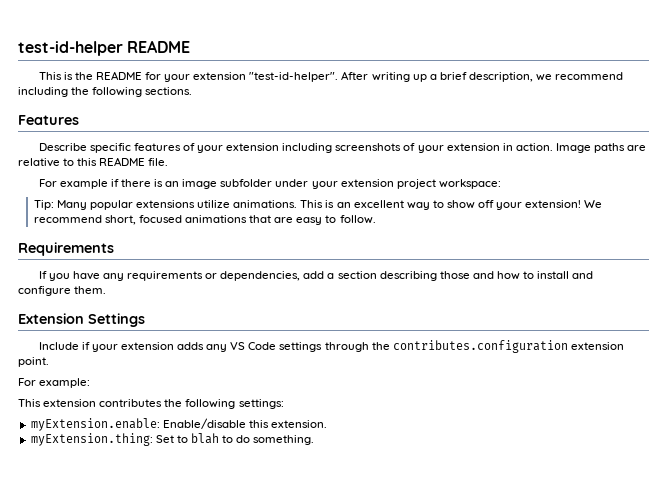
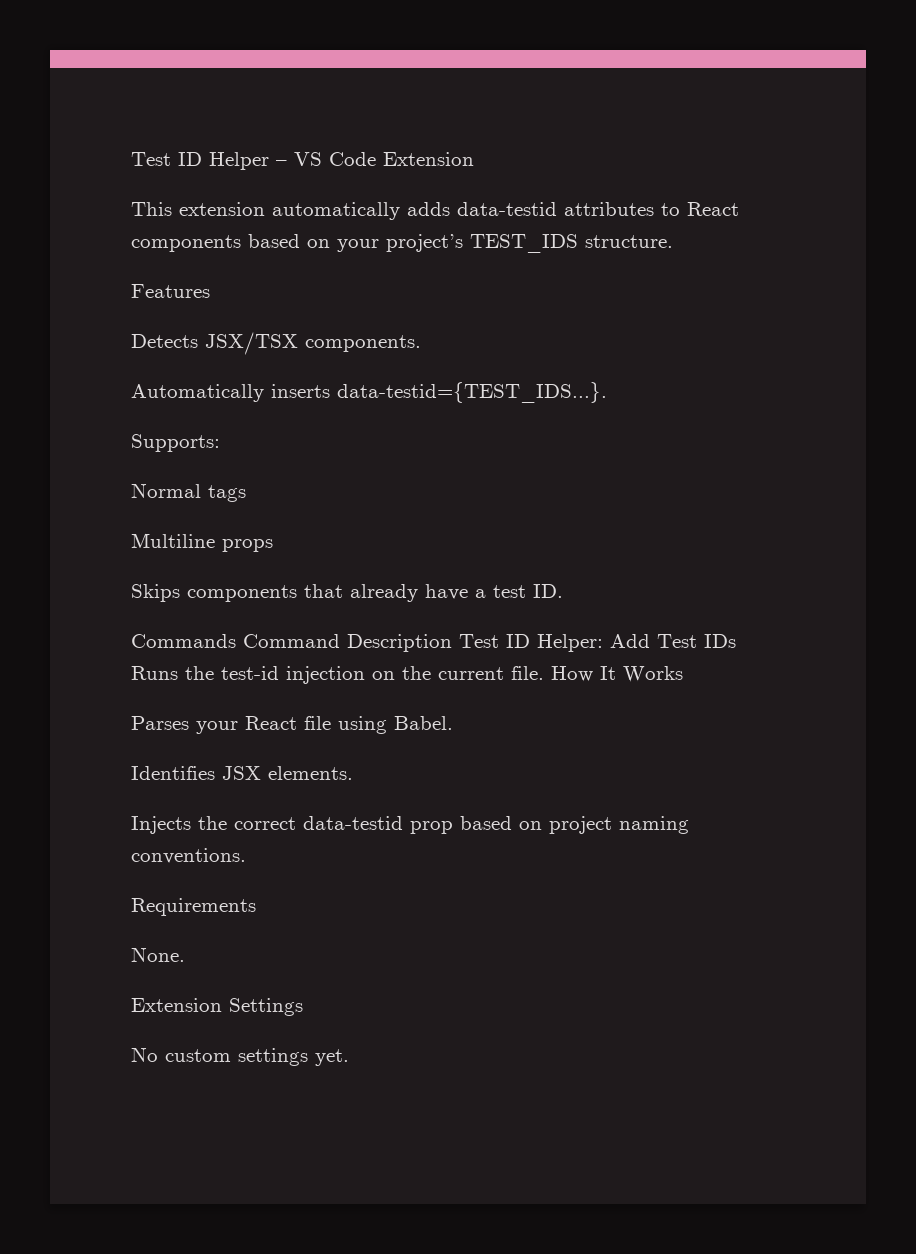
[18,40,191,56] [38,71,624,82] [18,87,193,97] [18,115,79,125] [38,143,647,153] [18,157,169,167] [38,179,501,189] [33,200,603,210] [33,215,376,225] [18,242,114,256] [38,271,594,281] [18,286,107,296] [18,313,145,327] [38,340,624,353] [18,357,49,367] [18,378,91,388] [18,399,284,409] [30,418,327,431] [30,433,315,446] test-id-helper README // This is the README for your extension "test-id-helper". After writing up a brief description, we recommend including the following sections. // Features // Describe specific features of your extension including screenshots of your extension in action. Image paths are relative to this README file. // For example if there is an image subfolder under your extension project workspace: // Tip: Many popular extensions utilize animations. This is an excellent way to show off your extension! We recommend short, focused animations that are easy to follow. // Requirements // If you have any requirements or dependencies, add a section describing those and how to install and configure them. // Extension Settings // Include if your extension adds any VS Code settings through the contributes.configuration extension point. // For example: // This extension contributes the following settings: // myExtension.enable: Enable/disable this extension. // myExtension.thing: Set to blah to do something. -> [131,152,474,170] [131,202,739,220] [131,234,673,253] [131,284,210,298] [131,332,421,355] [131,382,607,403] [131,434,220,452] [131,483,246,502] [131,533,273,552] [131,584,563,602] [131,634,736,652] [131,666,683,684] [131,716,453,734] [131,766,353,780] [131,816,689,834] [131,848,246,864] [131,898,256,916] [131,947,185,962] [131,998,303,1016] [131,1047,349,1066] Test ID Helper – VS Code Extension // This extension automatically adds data-testid attributes to React components based on your project’s TEST_IDS structure. // Features // Detects JSX/TSX components. // Automatically inserts data-testid={TEST_IDS...}. // Supports: // Normal tags // Multiline props // Skips components that already have a test ID. // Commands Command Description Test ID Helper: Add Test IDs Runs the test-id injection on the current file. How It Works // Parses your React file using Babel. // Identifies JSX elements. // Injects the correct data-testid prop based on project naming conventions. // Requirements // None. // Extension Settings // No custom settings yet.

